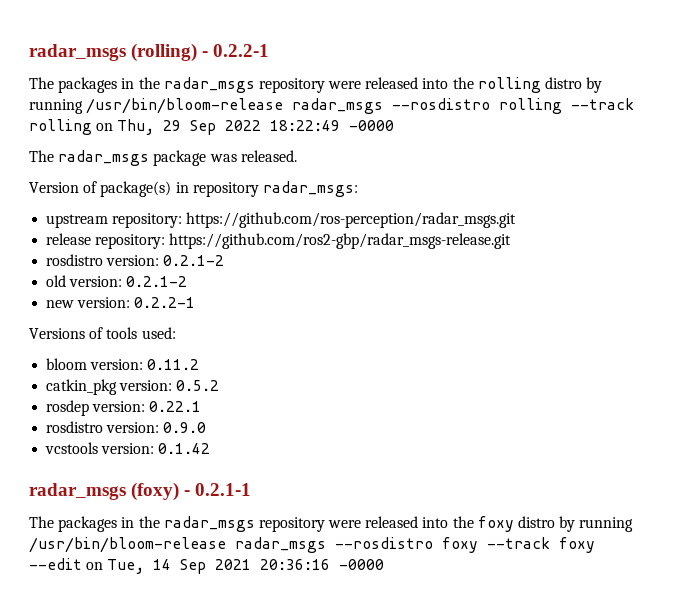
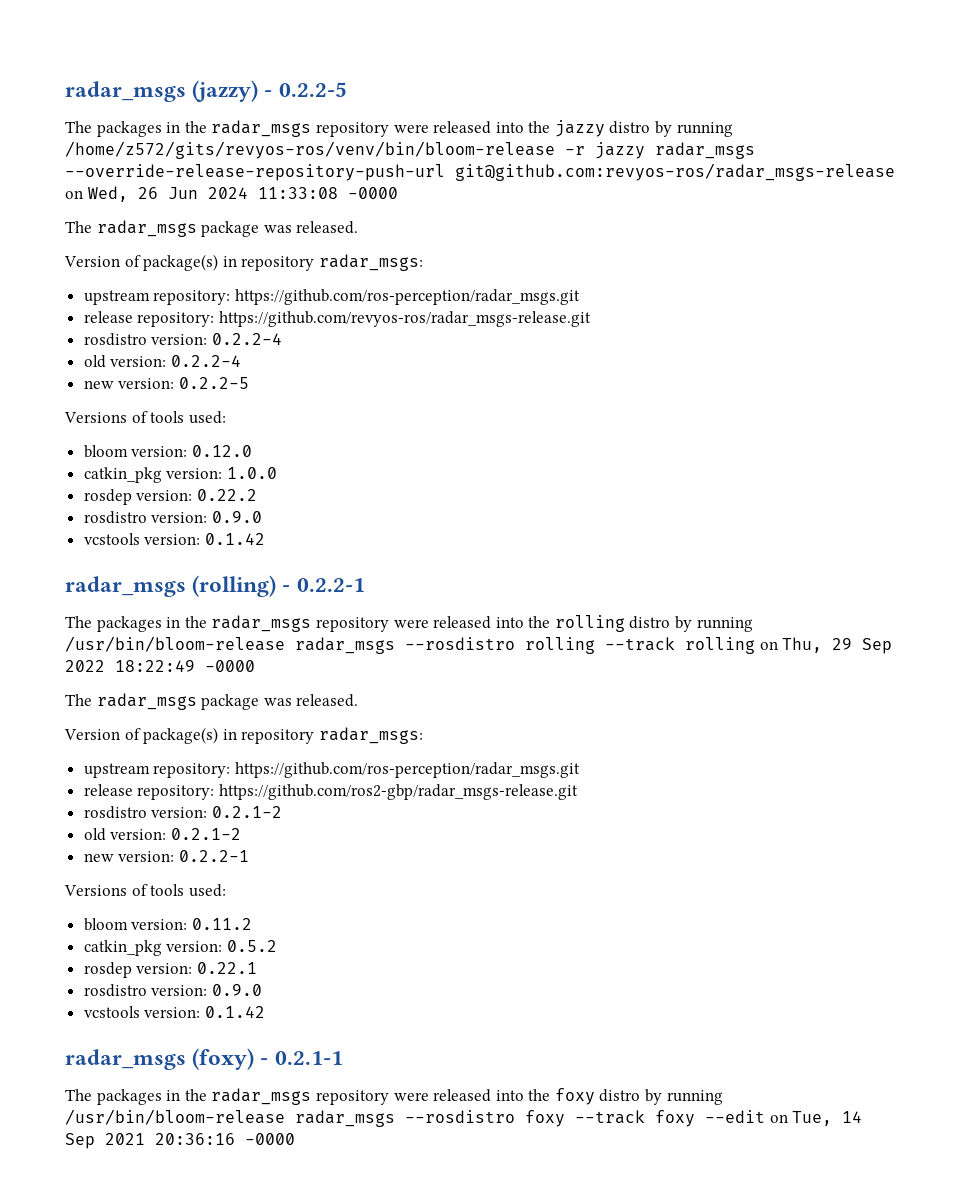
[29,44,126,61] radar_msgs -> [65,80,347,102] [65,120,733,137] [65,141,755,159] [65,163,895,181] [65,186,398,202] [65,220,359,237] [64,254,423,271] [83,289,580,305] [83,311,591,327] [83,333,282,346] [83,355,241,368] [83,377,249,389] [64,411,226,424] [83,445,252,458] [83,467,277,483] [83,489,257,505] [83,511,262,524] [83,533,265,545] [65,576,186,597] radar_msgs (jazzy) - 0.2.2-5 // The packages in the radar_msgs repository were released into the jazzy distro by running /home/z572/gits/revyos-ros/venv/bin/bloom-release -r jazzy radar_msgs --override-release-repository-push-url git@github.com:revyos-ros/radar_msgs-release on Wed, 26 Jun 2024 11:33:08 -0000 // The radar_msgs package was released. // Version of package(s) in repository radar_msgs: // upstream repository: https://github.com/ros-perception/radar_msgs.git // release repository: https://github.com/revyos-ros/radar_msgs-release.git // rosdistro version: 0.2.2-4 // old version: 0.2.2-4 // new version: 0.2.2-5 // Versions of tools used: // bloom version: 0.12.0 // catkin_pkg version: 1.0.0 // rosdep version: 0.22.2 // rosdistro version: 0.9.0 // vcstools version: 0.1.42 // radar_msgs

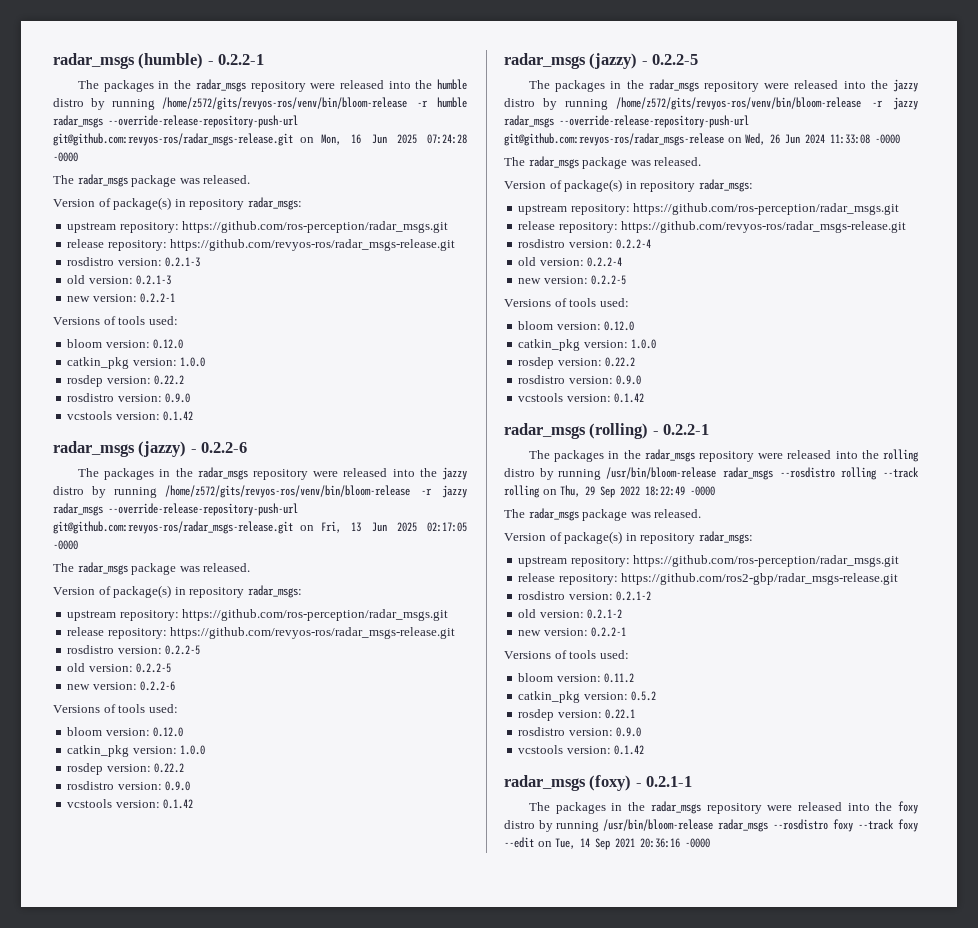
[65,81,186,102] radar_msgs -> [53,53,265,69] [77,79,467,92] [53,97,467,110] [53,115,298,128] [53,133,468,146] [53,152,78,162] [53,174,251,187] [53,197,302,210] [67,221,449,233] [67,239,456,251] [67,257,201,267] [67,275,172,285] [67,293,176,303] [53,316,178,325] [67,339,184,349] [67,357,206,369] [67,375,185,387] [67,393,191,403] [67,411,194,421] [53,441,248,457] [77,467,467,480] [53,485,467,498] [53,503,298,516] [53,521,468,534] [53,540,78,550] [53,562,251,575] [53,585,302,598] [67,609,449,621] [67,627,456,639] [67,645,201,655] [67,663,172,673] [67,681,176,691] [53,704,178,713] [67,727,184,737] [67,745,206,757] [67,763,185,775] [67,781,191,791] [67,799,194,809] [504,53,586,69] radar_msgs (humble) - 0.2.2-1 // The packages in the radar_msgs repository were released into the humble distro by running /home/z572/gits/revyos-ros/venv/bin/bloom-release -r humble radar_msgs --override-release-repository-push-url git@github.com:revyos-ros/radar_msgs-release.git on Mon, 16 Jun 2025 07:24:28 -0000 // The radar_msgs package was released. // Version of package(s) in repository radar_msgs: // upstream repository: https://github.com/ros-perception/radar_msgs.git // release repository: https://github.com/revyos-ros/radar_msgs-release.git // rosdistro version: 0.2.1-3 // old version: 0.2.1-3 // new version: 0.2.2-1 // Versions of tools used: // bloom version: 0.12.0 // catkin_pkg version: 1.0.0 // rosdep version: 0.22.2 // rosdistro version: 0.9.0 // vcstools version: 0.1.42 // radar_msgs (jazzy) - 0.2.2-6 // The packages in the radar_msgs repository were released into the jazzy distro by running /home/z572/gits/revyos-ros/venv/bin/bloom-release -r jazzy radar_msgs --override-release-repository-push-url git@github.com:revyos-ros/radar_msgs-release.git on Fri, 13 Jun 2025 02:17:05 -0000 // The radar_msgs package was released. // Version of package(s) in repository radar_msgs: // upstream repository: https://github.com/ros-perception/radar_msgs.git // release repository: https://github.com/revyos-ros/radar_msgs-release.git // rosdistro version: 0.2.2-5 // old version: 0.2.2-5 // new version: 0.2.2-6 // Versions of tools used: // bloom version: 0.12.0 // catkin_pkg version: 1.0.0 // rosdep version: 0.22.2 // rosdistro version: 0.9.0 // vcstools version: 0.1.42 // radar_msgs

